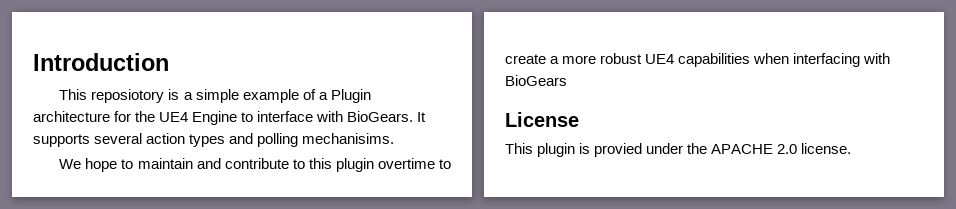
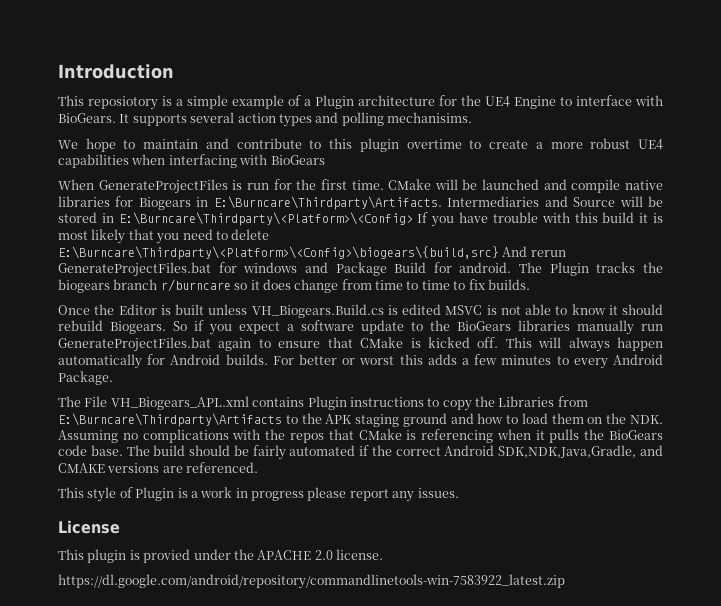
(567, 80) none -> [58,179,664,194] [58,196,664,210] [58,212,664,227] [58,229,270,244] [58,246,566,260] [58,262,663,277] [58,279,530,293] [58,304,663,318] [58,320,663,335] [58,337,664,352] [58,354,663,369] [58,371,113,385] [58,396,588,411] [58,413,663,427] [58,429,663,443] [58,445,663,460] [58,462,259,473] [58,487,459,502] // When GenerateProjectFiles is run for the first time. CMake will be launched and compile native libraries for Biogears in E:\Burncare\Thirdparty\Artifacts. Intermediaries and Source will be stored in E:\Burncare\Thirdparty\<Platform>\<Config> If you have trouble with this build it is most likely that you need to delete E:\Burncare\Thirdparty\<Platform>\<Config>\biogears\{build,src} And rerun GenerateProjectFiles.bat for windows and Package Build for android. The Plugin tracks the biogears branch r/burncare so it does change from time to time to fix builds. // Once the Editor is built unless VH_Biogears.Build.cs is edited MSVC is not able to know it should rebuild Biogears. So if you expect a software update to the BioGears libraries manually run GenerateProjectFiles.bat again to ensure that CMake is kicked off. This will always happen automatically for Android builds. For better or worst this adds a few minutes to every Android Package. // The File VH_Biogears_APL.xml contains Plugin instructions to copy the Libraries from E:\Burncare\Thirdparty\Artifacts to the APK staging ground and how to load them on the NDK. Assuming no complications with the repos that CMake is referencing when it pulls the BioGears code base. The build should be fairly automated if the correct Android SDK,NDK,Java,Gradle, and CMAKE versions are referenced. // This style of Plugin is a work in progress please report any issues.
(852, 148) none -> [58,574,565,589] // https://dl.google.com/android/repository/commandlinetools-win-7583922_latest.zip

